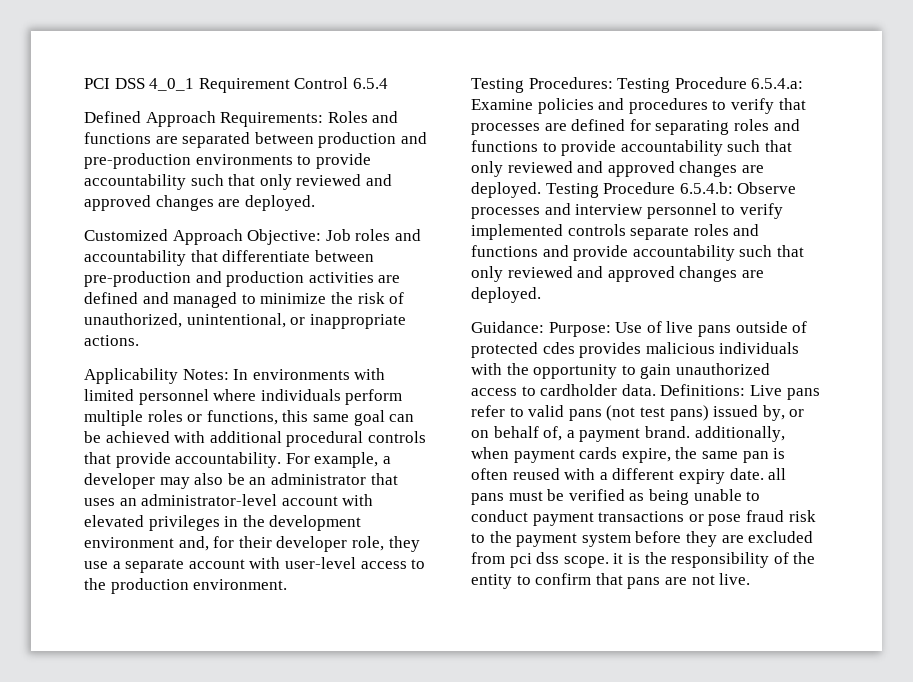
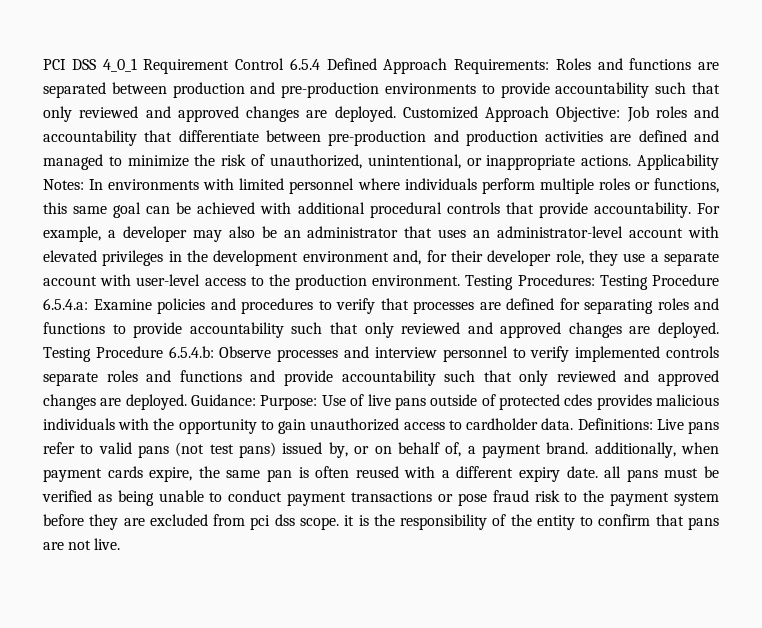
(388, 83) // -> (320, 64) none
(315, 203) // -> (396, 114) none
(139, 340) // -> (632, 160) none
(288, 584) // -> (461, 280) none
(541, 295) // -> (187, 402) none

